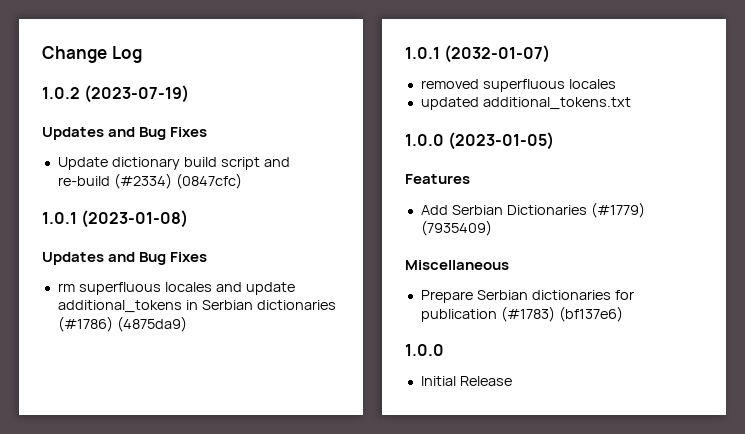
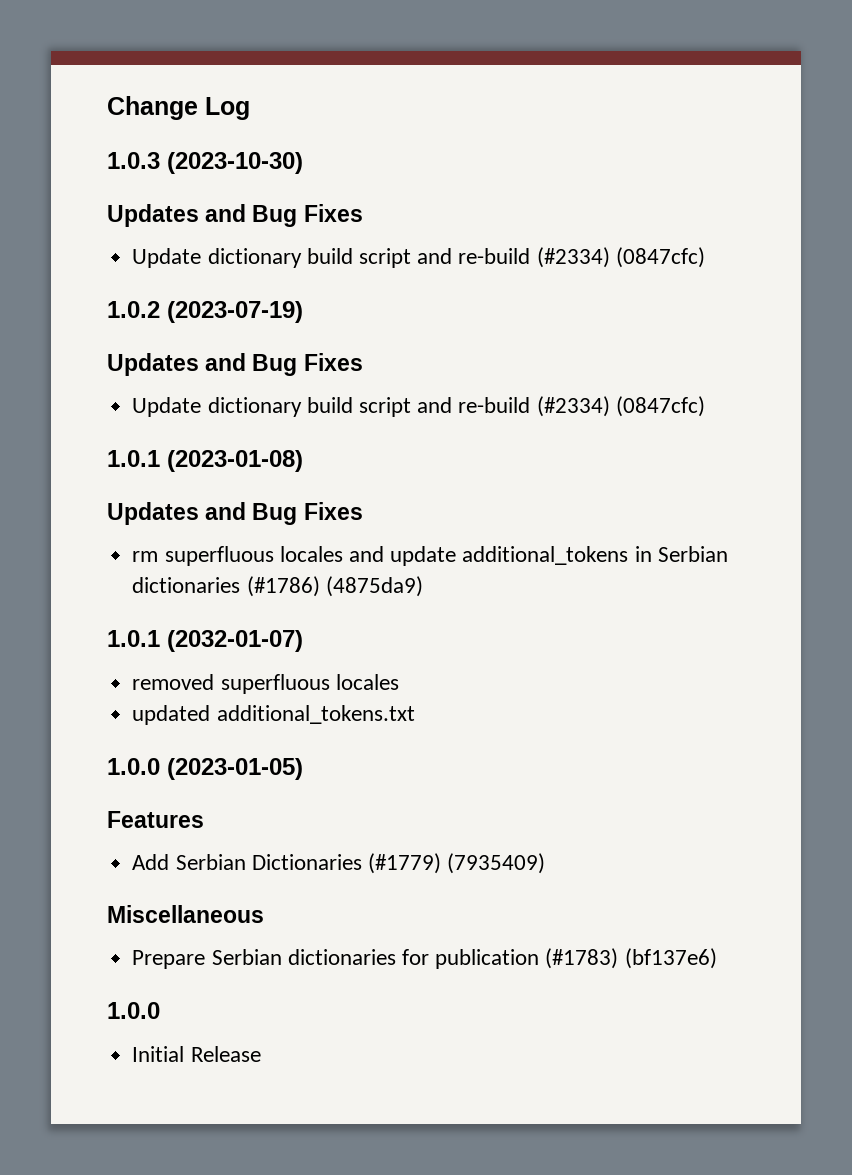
(142, 54) none -> [107,152,303,174] [107,204,363,227] [132,247,705,268] // 1.0.3 (2023-10-30) // Updates and Bug Fixes // Update dictionary build script and re-build (#2334) (0847cfc)

